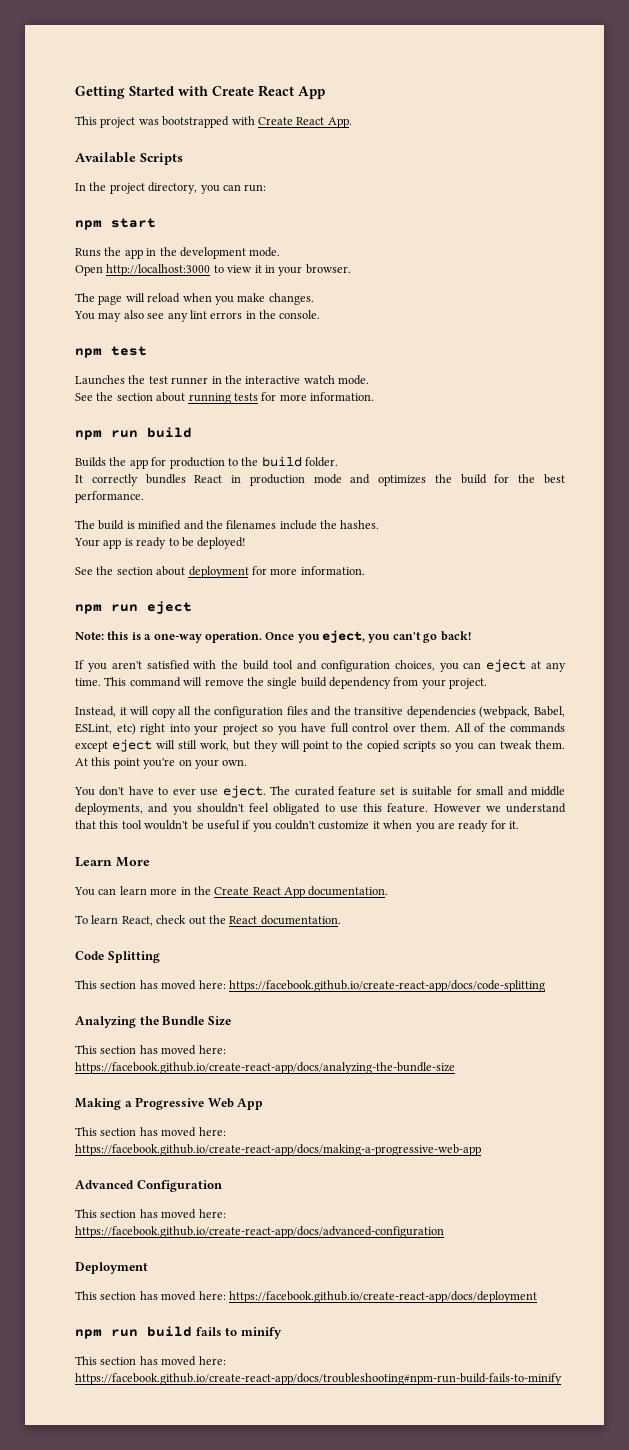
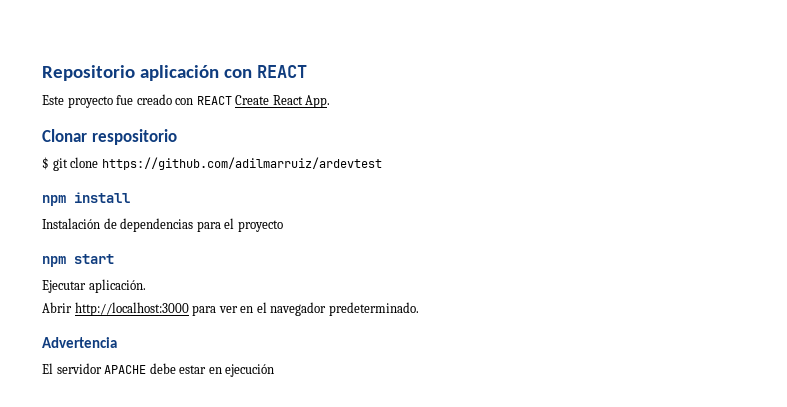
[75,85,325,99] [75,116,352,128] [75,152,183,165] [75,182,267,194] [75,218,156,230] [75,247,281,259] [75,264,351,276] [75,293,314,305] [74,310,321,322] [75,346,147,358] [75,375,369,385] [75,392,374,404] [75,427,192,440] [75,456,338,469] [75,474,565,486] [75,491,144,503] [75,520,380,530] [74,537,247,549] [75,566,365,578] [75,601,192,614] [75,630,471,643] [75,659,567,672] [75,677,488,689] [75,706,565,718] [75,723,565,735] [75,739,565,752] [75,757,248,769] [74,785,565,798] [75,803,566,815] [75,820,519,832] [75,857,150,867] [74,886,389,898] [75,915,341,926] [75,951,160,963] [75,980,545,992] [75,1016,231,1028] [75,1045,226,1055] [75,1062,455,1074] [75,1097,264,1110] [75,1127,226,1137] [75,1144,481,1156] [75,1180,222,1192] [75,1209,226,1219] [75,1226,444,1238] [75,1262,148,1274] [75,1291,537,1303] [75,1326,282,1339] [75,1356,226,1366] [75,1373,562,1385] Getting Started with Create React App // This project was bootstrapped with Create React App. // Available Scripts // In the project directory, you can run: // npm start // Runs the app in the development mode. // Open http://localhost:3000 to view it in your browser. // The page will reload when you make changes. // You may also see any lint errors in the console. // npm test // Launches the test runner in the interactive watch mode. // See the section about running tests for more information. // npm run build // Builds the app for production to the build folder. // It correctly bundles React in production mode and optimizes the build for the best performance. // The build is minified and the filenames include the hashes. // Your app is ready to be deployed! // See the section about deployment for more information. // npm run eject // Note: this is a one-way operation. Once you eject, you can't go back! // If you aren't satisfied with the build tool and configuration choices, you can eject at any time. This command will remove the single build dependency from your project. // Instead, it will copy all the configuration files and the transitive dependencies (webpack, Babel, ESLint, etc) right into your project so you have full control over them. All of the commands except eject will still work, but they will point to the copied scripts so you can tweak them. At this point you're on your own. // You don't have to ever use eject. The curated feature set is suitable for small and middle deployments, and you shouldn't feel obligated to use this feature. However we understand that this tool wouldn't be useful if you couldn't customize it when you are ready for it. // Learn More // You can learn more in the Create React App documentation. // To learn React, check out the React documentation. // Code Splitting // This section has moved here: https://facebook.github.io/create-react-app/docs/code-splitting // Analyzing the Bundle Size // This section has moved here: https://facebook.github.io/create-react-app/docs/analyzing-the-bundle-size // Making a Progressive Web App // This section has moved here: https://facebook.github.io/create-react-app/docs/making-a-progressive-web-app // Advanced Configuration // This section has moved here: https://facebook.github.io/create-react-app/docs/advanced-configuration // Deployment // This section has moved here: https://facebook.github.io/create-react-app/docs/deployment // npm run build fails to minify // This section has moved here: https://facebook.github.io/create-react-app/docs/troubleshooting#npm-run-build-fails-to-minify -> [42,65,308,81] [42,94,331,108] [42,129,177,145] [42,157,382,171] [42,192,130,206] [42,218,283,232] [42,254,114,267] [42,279,146,293] [42,302,419,316] [42,337,117,348] [42,363,275,377] Repositorio aplicación con REACT // Este proyecto fue creado con REACT Create React App. // Clonar respositorio // $ git clone https://github.com/adilmarruiz/ardevtest // npm install // Instalación de dependencias para el proyecto // npm start // Ejecutar aplicación. // Abrir http://localhost:3000 para ver en el navegador predeterminado. // Advertencia // El servidor APACHE debe estar en ejecución

